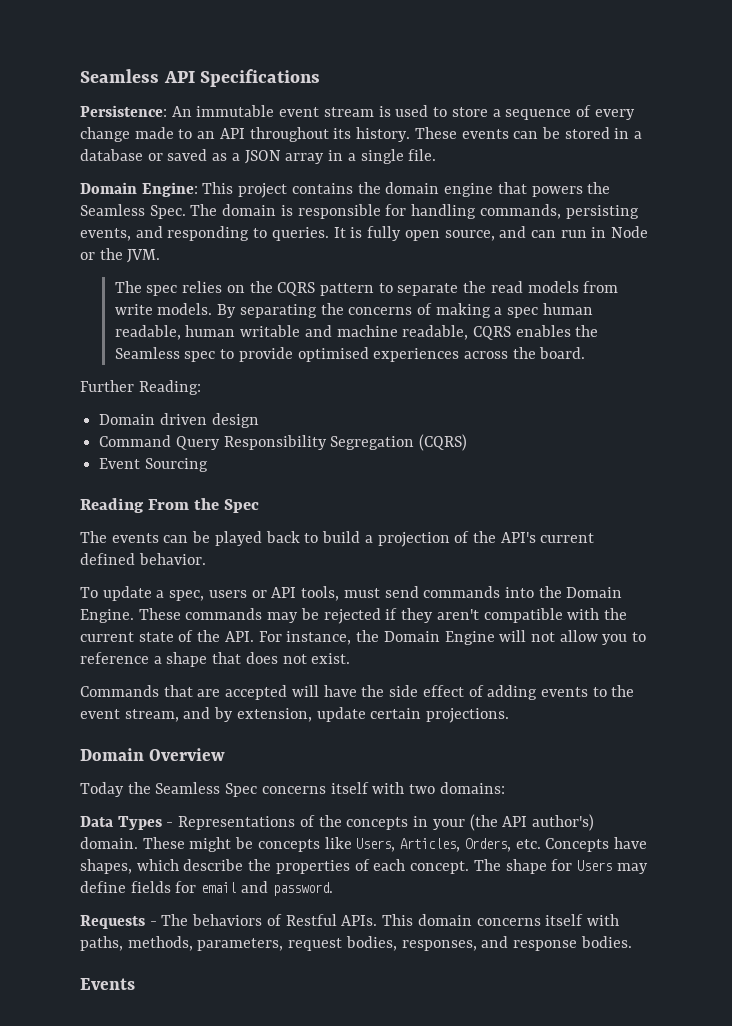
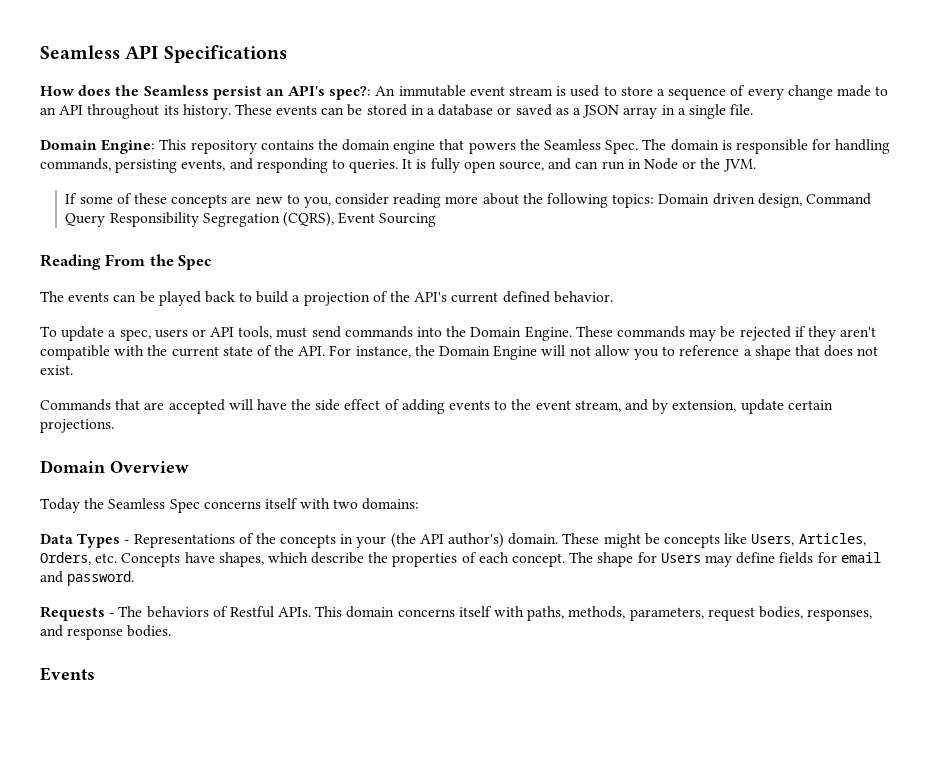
[80,105,167,117] Persistence: -> [40,85,372,100] How does the Seamless persist an API's spec?:
[238,183,288,198] project -> [190,140,257,154] repository
[114,281,619,296] [114,303,593,318] [114,325,599,340] [114,347,586,362] [80,380,201,395] The spec relies on the CQRS pattern to separate the read models from write models. By separating the concerns of making a spec human readable, human writable and machine readable, CQRS enables the Seamless spec to provide optimised experiences across the board. // Further Reading: // -> [65,193,655,208] If some of these concepts are new to you, consider reading more about the following topics:
[211,413,259,428] design // -> [757,193,802,208] design,
[419,434,468,451] (CQRS) // -> [282,212,334,227] (CQRS),

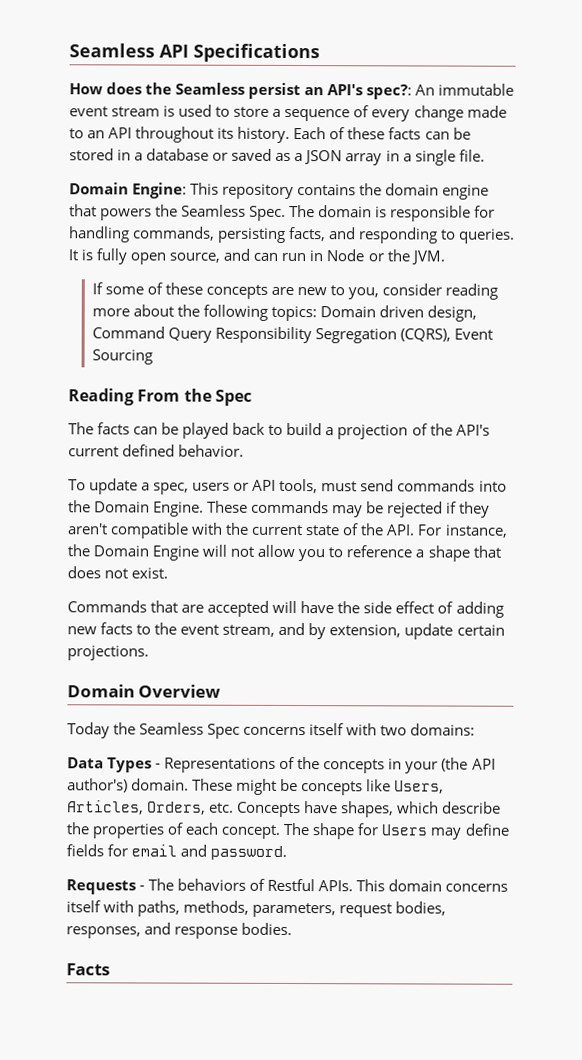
[234,104,318,115] These events -> [293,127,422,140] Each of these facts
[181,159,226,171] events, -> [289,226,327,242] facts,
[68,292,110,302] events -> [97,422,131,435] facts
[449,400,491,410] events -> [67,622,134,635] new facts
[40,667,95,681] Events -> [66,963,110,976] Facts

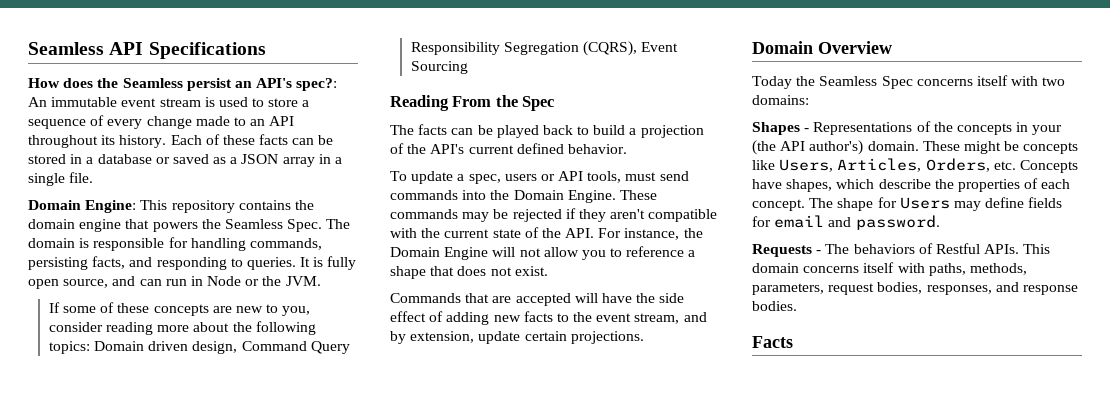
[67,757,153,773] Data Types -> [752,122,800,135] Shapes

